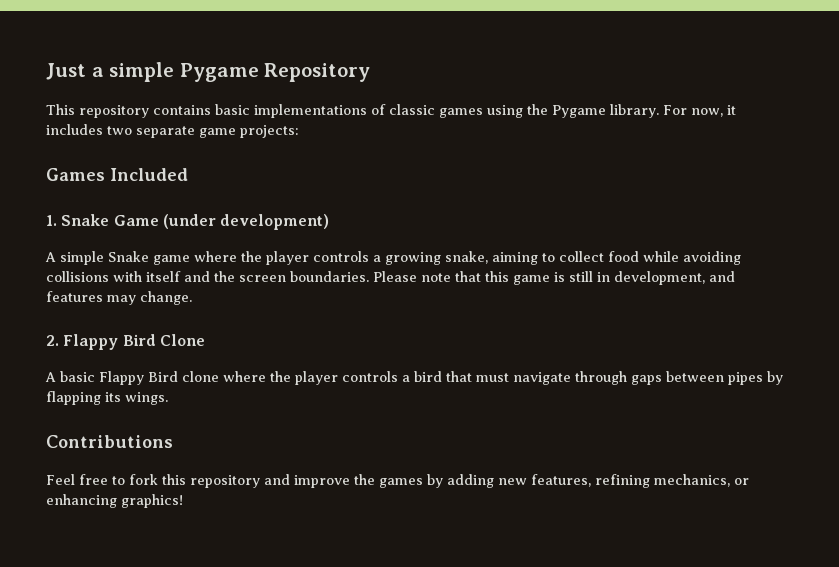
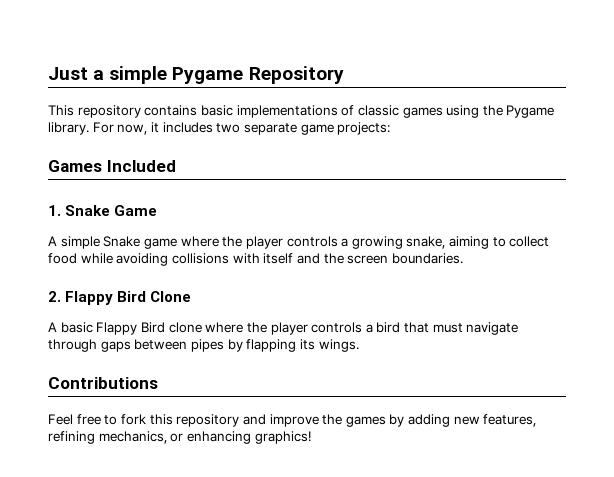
[162,214,330,230] (under development) -> (158, 210) none
[373,271,735,285] [46,291,192,305] Please note that this game is still in development, and features may change. -> (463, 258) none

